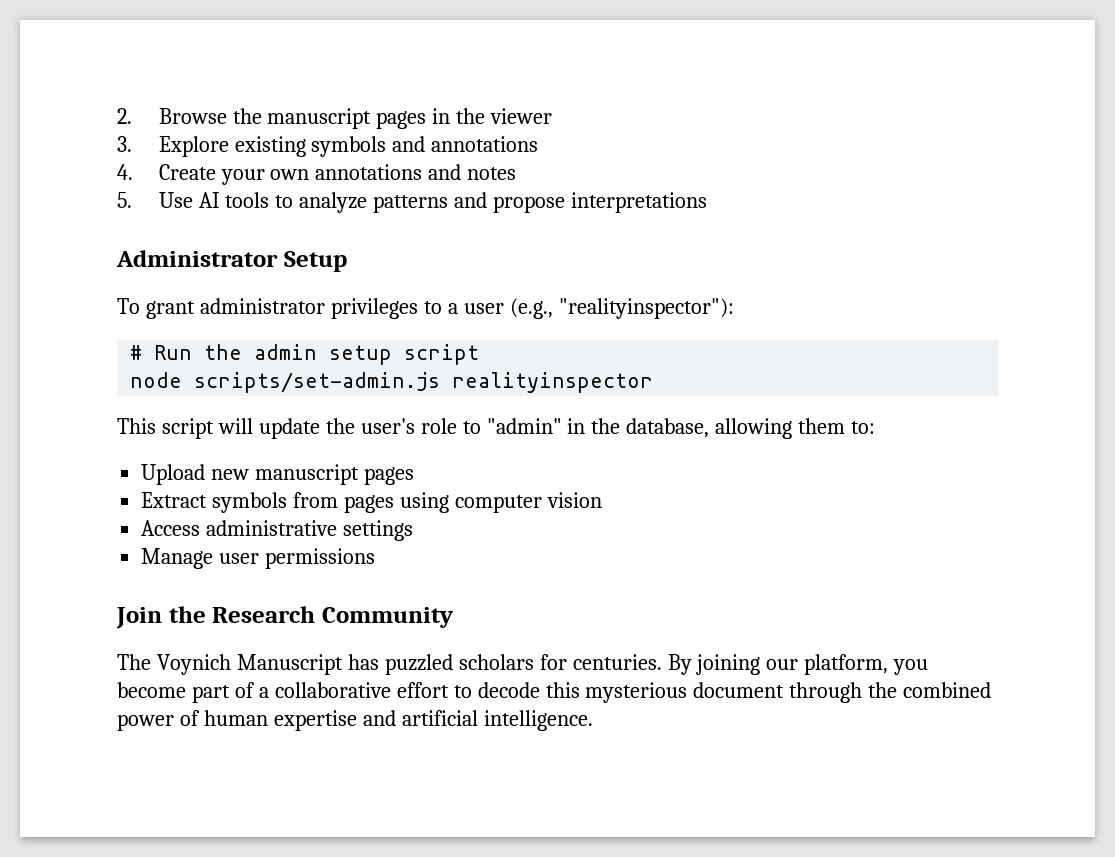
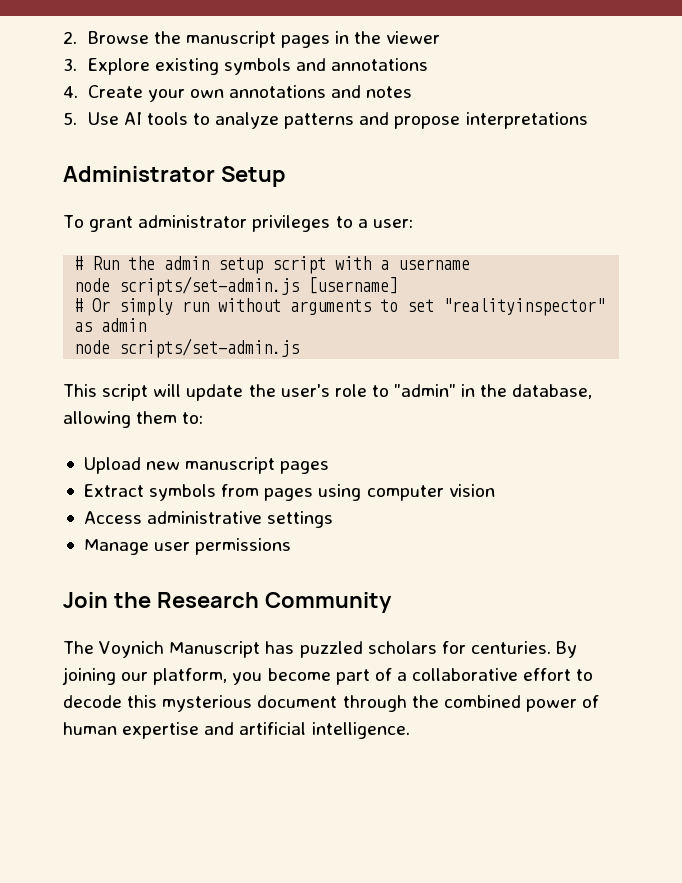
[463,298,734,319] user (e.g., "realityinspector"): -> [372,219,413,228] user:
[130,372,654,393] // node scripts/set-admin.js realityinspector -> [335,256,471,270] [74,276,399,296] [74,298,606,316] [74,318,147,332] [74,338,300,358] with a username // node scripts/set-admin.js [username] // # Or simply run without arguments to set "realityinspector" as admin // node scripts/set-admin.js

